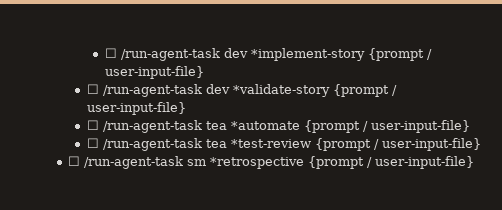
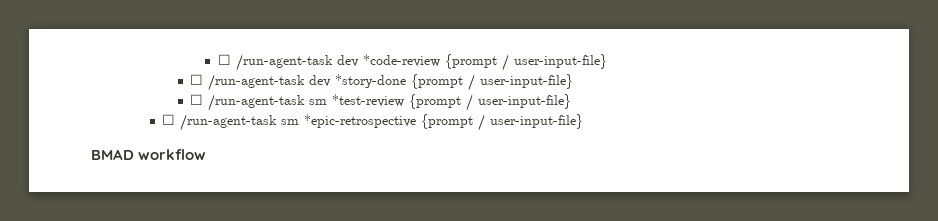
[104,48,365,61] ☐ /run-agent-task dev *implement-story -> [218,54,441,71] ☐ /run-agent-task dev *code-review
[232,84,397,97] [86,102,186,115] [86,120,470,133] [86,138,227,151] *validate-story {prompt / user-input-file} // ☐ /run-agent-task tea *automate {prompt / user-input-file} // ☐ /run-agent-task tea -> [335,74,574,91] [190,94,328,111] *story-done {prompt / user-input-file} // ☐ /run-agent-task sm
[210,156,475,169] *retrospective {prompt / user-input-file} -> [304,114,584,131] [91,149,207,160] *epic-retrospective {prompt / user-input-file} // BMAD workflow

